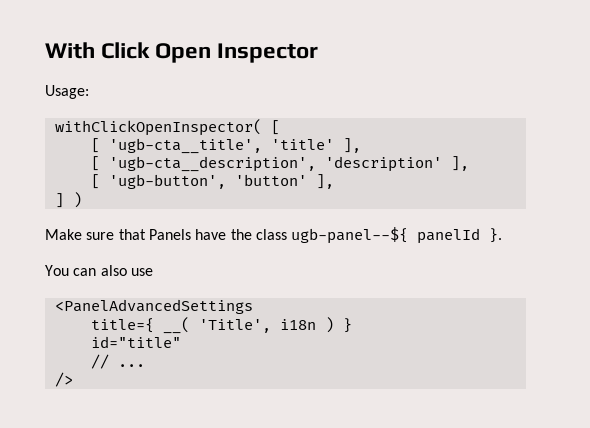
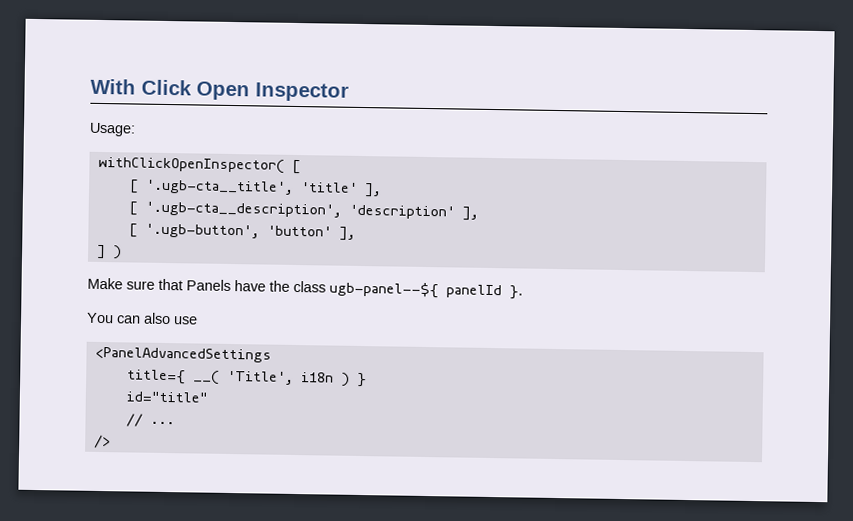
[108,138,262,154] 'ugb-cta__title', -> [145,179,294,195] '.ugb-cta__title',
[108,156,316,172] 'ugb-cta__description', -> [144,201,342,218] '.ugb-cta__description',
[108,174,226,189] 'ugb-button', -> [144,223,260,239] '.ugb-button',

